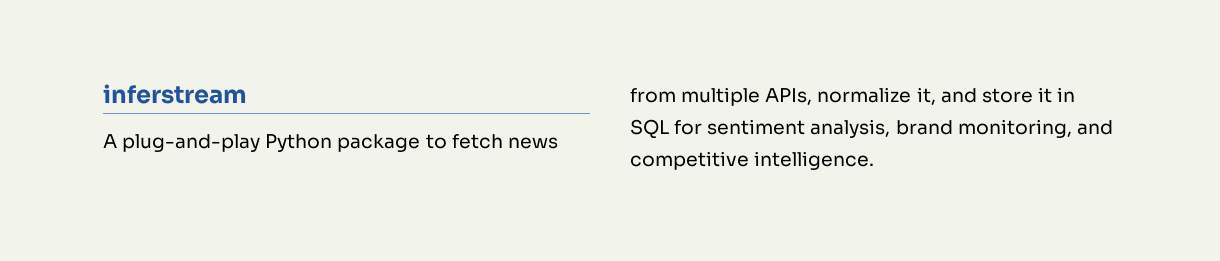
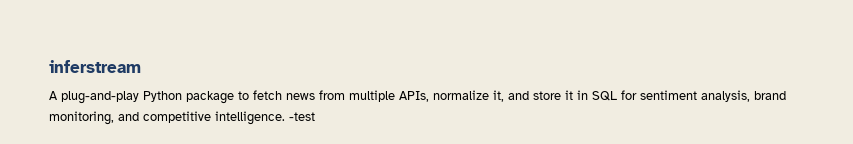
(875, 160) none -> [289,112,315,121] -test

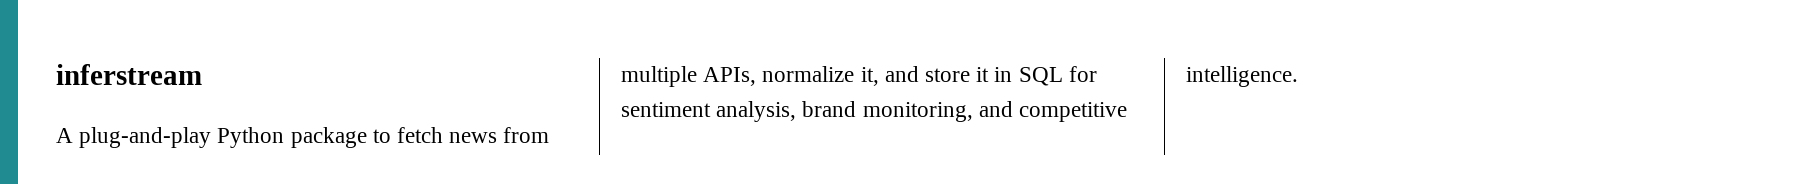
[289,112,315,121] -test -> (1298, 76) none

